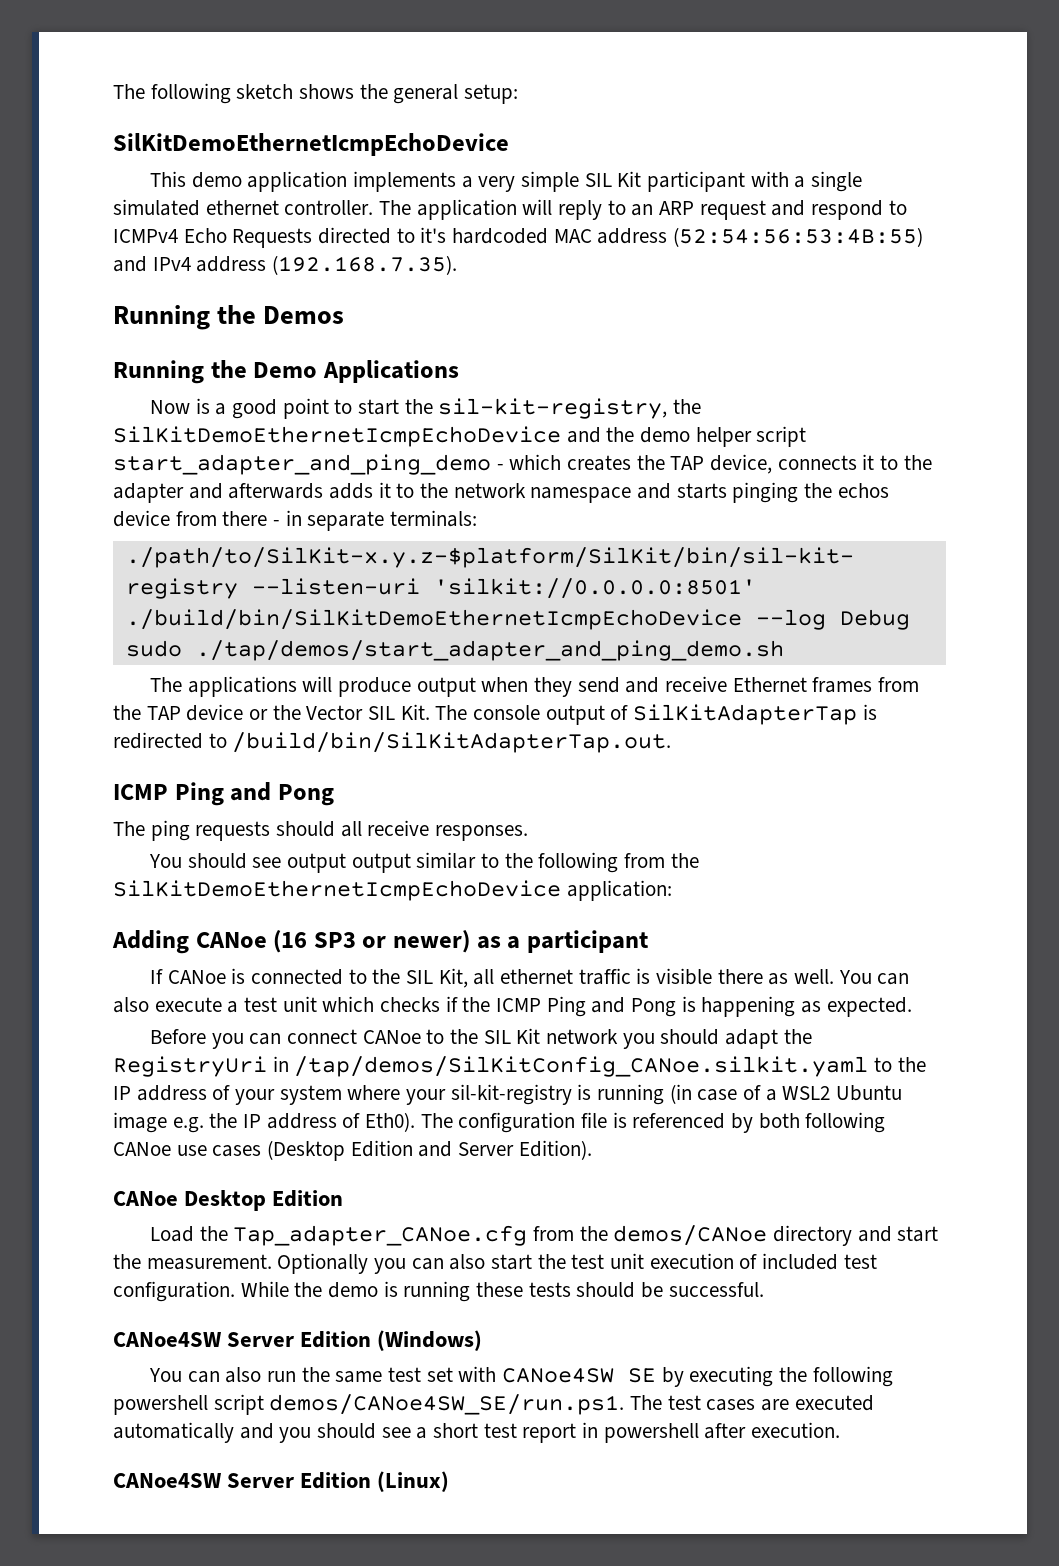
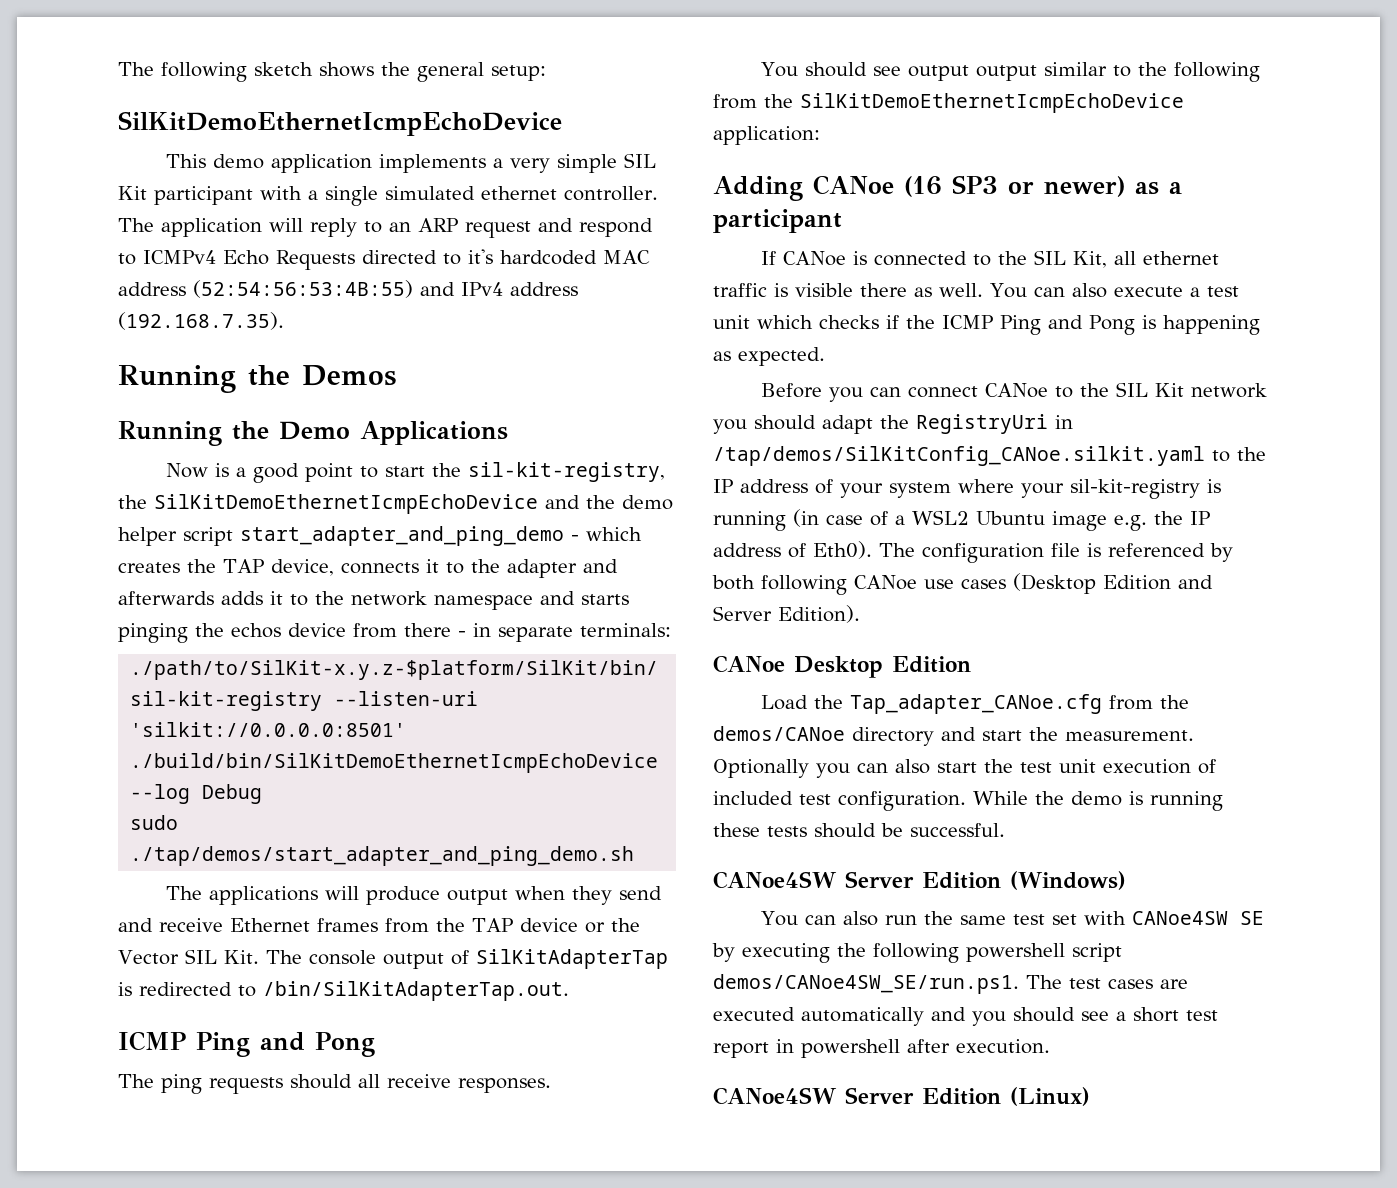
[232,732,672,753] /build/bin/SilKitAdapterTap.out. -> [263,981,569,1001] /bin/SilKitAdapterTap.out.

